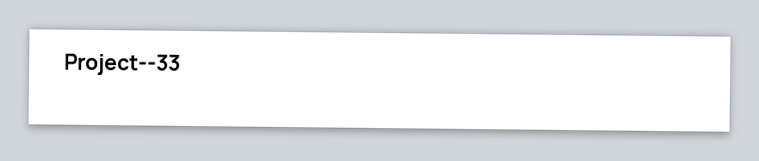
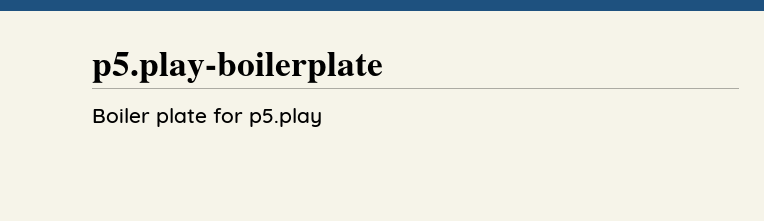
[64,53,181,76] Project--33 -> [92,52,383,84] [92,108,322,127] p5.play-boilerplate // Boiler plate for p5.play

